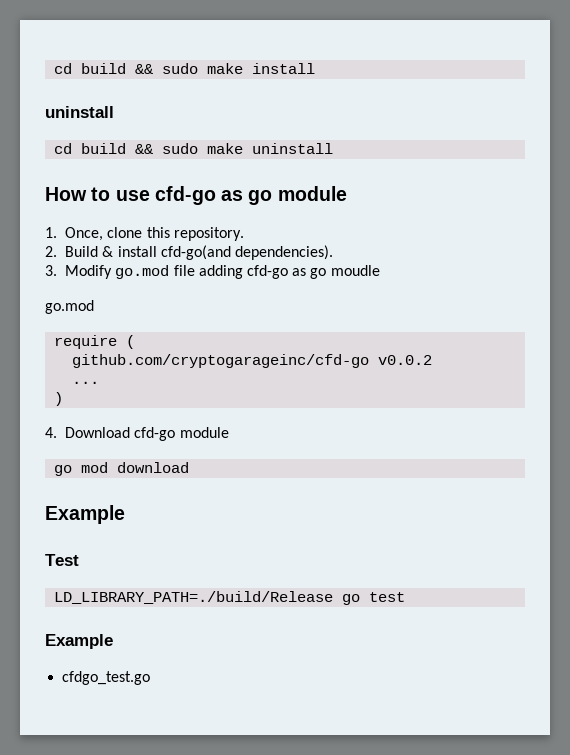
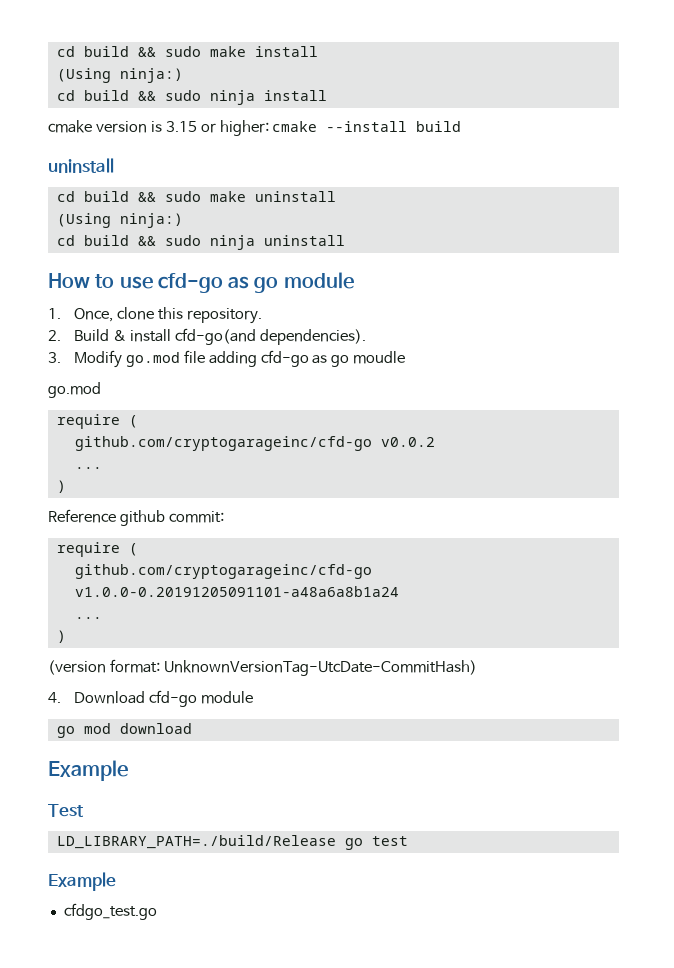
(316, 68) none -> [56,68,183,83] [56,90,327,105] [48,120,462,136] // (Using ninja:) // cd build && sudo ninja install // cmake version is 3.15 or higher: cmake --install build
(334, 148) none -> [56,213,183,228] [56,235,345,250] // (Using ninja:) // cd build && sudo ninja uninstall
(64, 399) none -> [48,509,224,526] [56,542,138,557] [74,564,372,579] [74,586,399,597] [74,617,102,619] [56,630,66,643] [48,659,477,676] // Reference github commit: // require ( // github.com/cryptogarageinc/cfd-go v1.0.0-0.20191205091101-a48a6a8b1a24 // ... // ) // (version format: UnknownVersionTag-UtcDate-CommitHash)

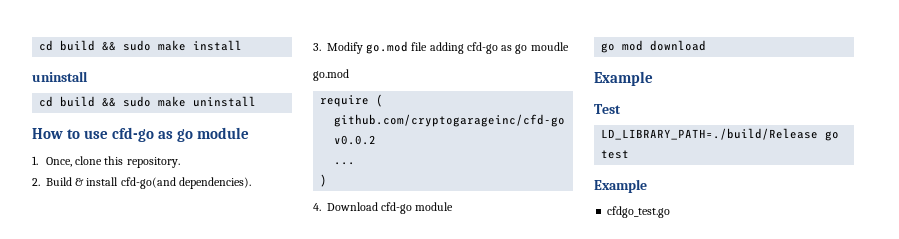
[56,68,183,83] [56,90,327,105] [48,120,462,136] // (Using ninja:) // cd build && sudo ninja install // cmake version is 3.15 or higher: cmake --install build -> (243, 45) none
[56,213,183,228] [56,235,345,250] // (Using ninja:) // cd build && sudo ninja uninstall -> (257, 101) none
[48,509,224,526] [56,542,138,557] [74,564,372,579] [74,586,399,597] [74,617,102,619] [56,630,66,643] [48,659,477,676] // Reference github commit: // require ( // github.com/cryptogarageinc/cfd-go v1.0.0-0.20191205091101-a48a6a8b1a24 // ... // ) // (version format: UnknownVersionTag-UtcDate-CommitHash) -> (328, 180) none

